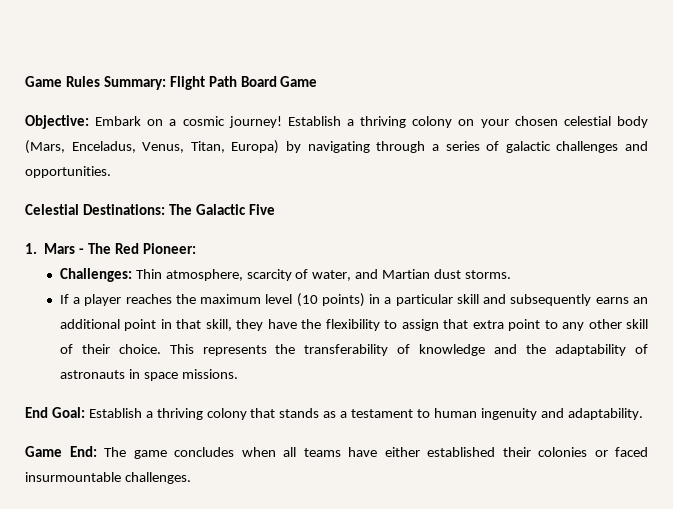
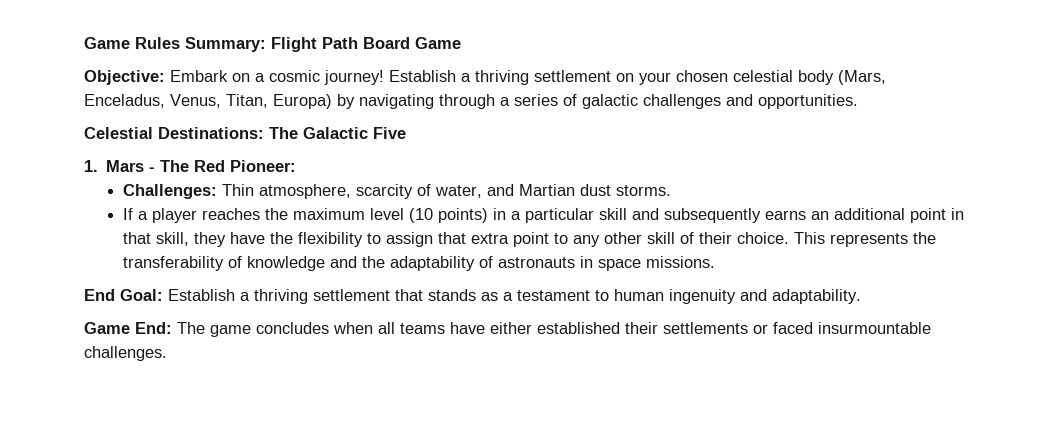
[412,116,453,128] colony -> [534,70,611,82] settlement
[206,408,247,420] colony -> [313,289,390,301] settlement
[538,447,587,457] colonies -> [663,322,748,334] settlements

